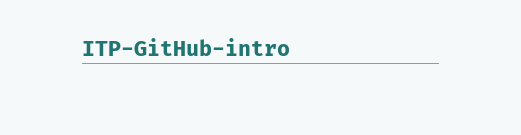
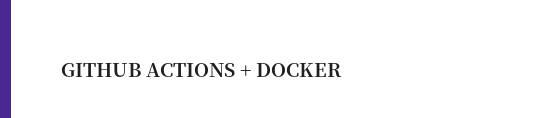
[82,38,290,56] ITP-GitHub-intro -> [61,63,343,77] GITHUB ACTIONS + DOCKER

